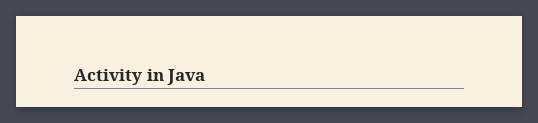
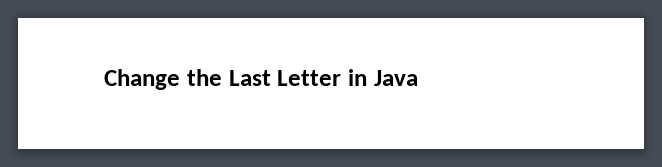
[74,69,142,85] Activity -> [104,69,342,90] Change the Last Letter

